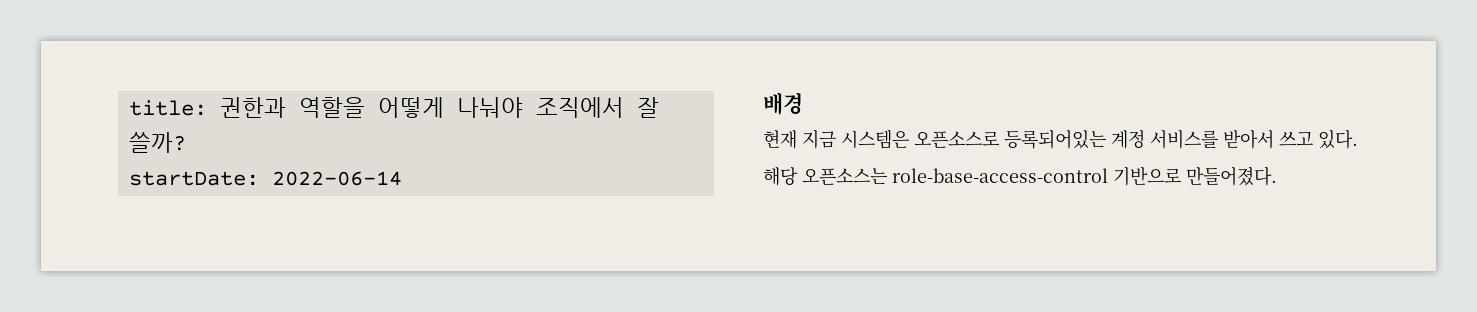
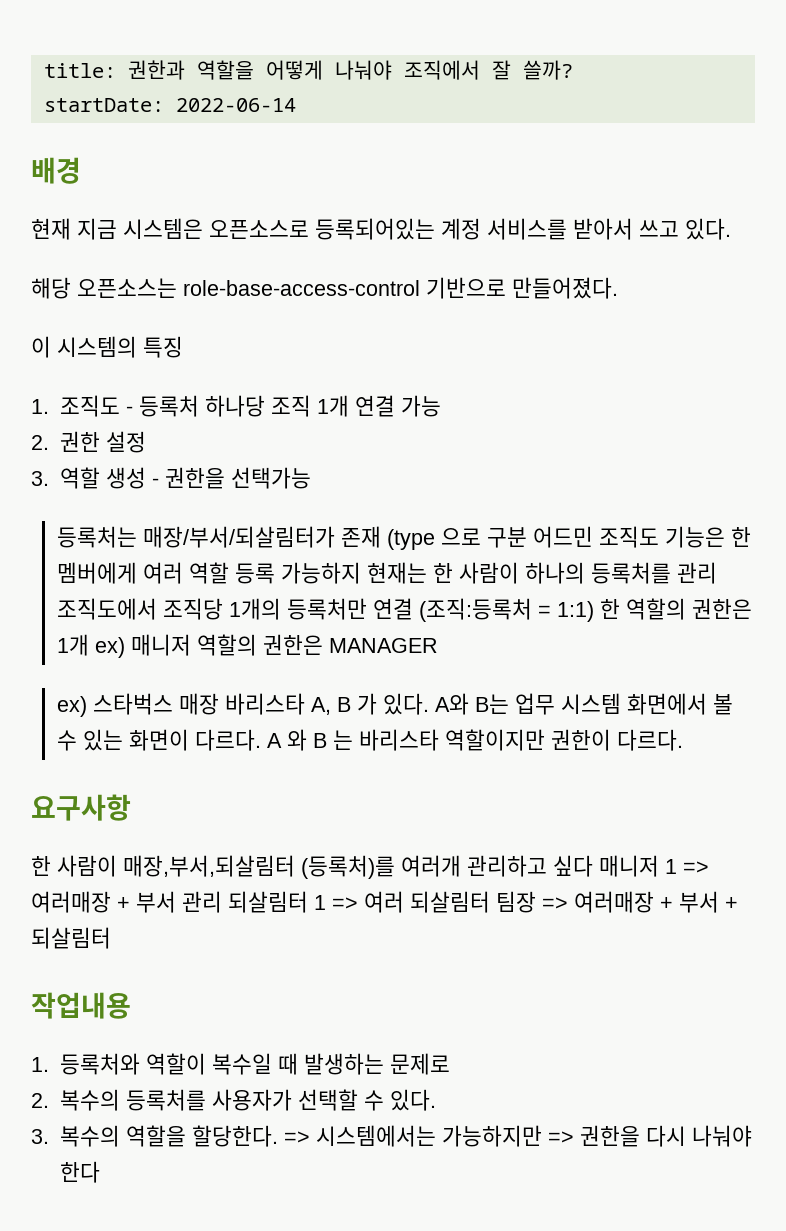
(1277, 176) none -> [31,336,183,358] [31,395,441,417] [31,431,146,453] [31,467,311,489] [57,526,752,550] [57,562,718,584] [57,598,753,622] [57,634,439,658] [57,693,734,717] [57,729,684,751] [31,794,131,821] [31,855,709,879] [31,891,738,913] [31,927,111,949] [31,992,131,1019] [31,1053,450,1075] [31,1089,436,1111] [31,1125,752,1147] [59,1161,100,1183] // 이 시스템의 특징 // 1. 조직도 - 등록처 하나당 조직 1개 연결 가능 // 2. 권한 설정 // 3. 역할 생성 - 권한을 선택가능 // 등록처는 매장/부서/되살림터가 존재 (type 으로 구분 어드민 조직도 기능은 한 멤버에게 여러 역할 등록 가능하지 현재는 한 사람이 하나의 등록처를 관리 조직도에서 조직당 1개의 등록처만 연결 (조직:등록처 = 1:1) 한 역할의 권한은 1개 ex) 매니저 역할의 권한은 MANAGER // ex) 스타벅스 매장 바리스타 A, B 가 있다. A와 B는 업무 시스템 화면에서 볼 수 있는 화면이 다르다. A 와 B 는 바리스타 역할이지만 권한이 다르다. // 요구사항 // 한 사람이 매장,부서,되살림터 (등록처)를 여러개 관리하고 싶다 매니저 1 => 여러매장 + 부서 관리 되살림터 1 => 여러 되살림터 팀장 => 여러매장 + 부서 + 되살림터 // 작업내용 // 1. 등록처와 역할이 복수일 때 발생하는 문제로 // 2. 복수의 등록처를 사용자가 선택할 수 있다. // 3. 복수의 역할을 할당한다. => 시스템에서는 가능하지만 => 권한을 다시 나눠야 한다

